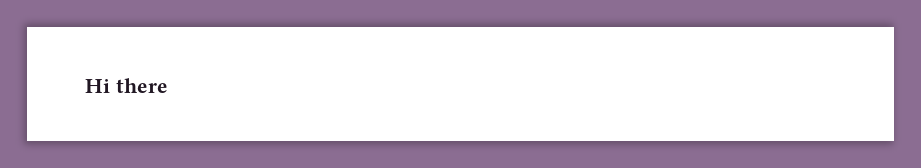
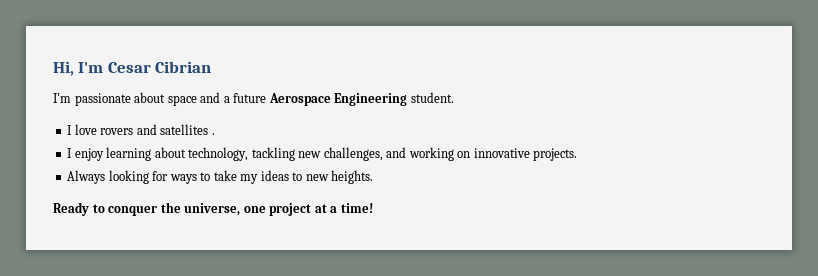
[85,78,168,93] Hi there -> [53,61,212,76] [53,92,454,106] [67,124,215,135] [67,147,578,161] [67,170,374,184] [53,202,373,216] Hi, I'm Cesar Cibrian // I'm passionate about space and a future Aerospace Engineering student. // I love rovers and satellites . // I enjoy learning about technology, tackling new challenges, and working on innovative projects. // Always looking for ways to take my ideas to new heights. // Ready to conquer the universe, one project at a time!

